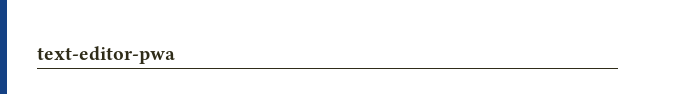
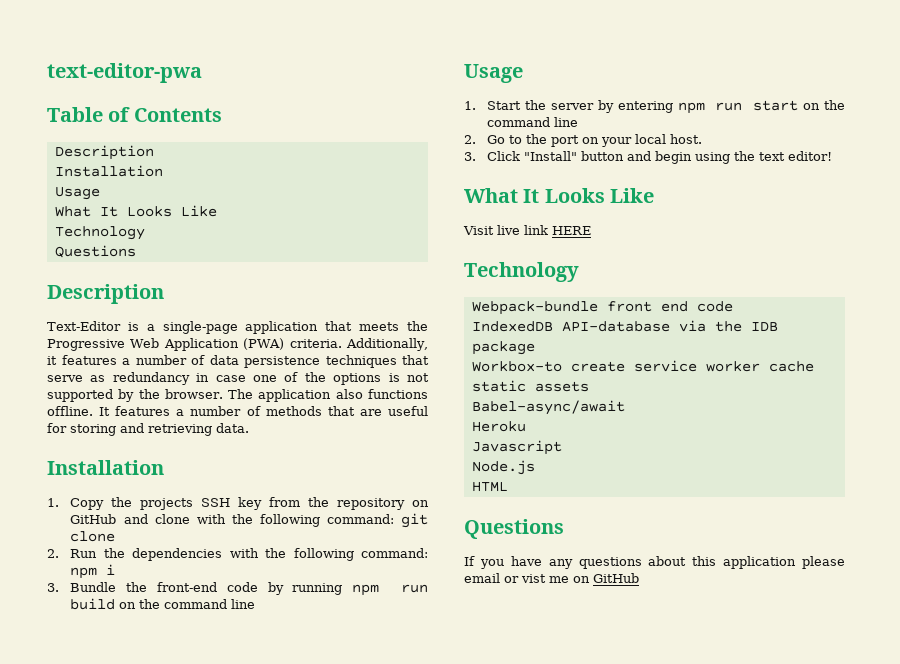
(175, 55) none -> [47,107,222,122] [54,145,154,160] [54,165,163,177] [54,186,100,200] [54,205,217,217] [54,226,145,240] [54,245,136,258] [47,284,164,304] [47,321,428,334] [47,338,429,351] [47,355,429,368] [47,372,429,385] [47,389,428,402] [47,406,428,416] [47,423,249,436] [47,460,164,475] [47,497,429,510] [70,513,428,528] [70,531,116,542] [47,548,428,561] [70,564,116,579] [47,582,428,596] [70,598,256,610] [464,64,523,83] [464,100,845,114] [487,117,579,127] [464,134,703,147] [464,151,833,164] [464,188,655,203] [463,225,591,235] [464,262,579,282] [471,301,733,315] [471,320,778,332] [471,341,535,355] [471,360,814,372] [471,380,589,392] [471,400,625,415] [471,421,526,432] [471,440,562,455] [471,460,535,475] [471,481,508,492] [464,519,564,539] [464,556,845,569] [464,573,639,583] // Table of Contents // Description // Installation // Usage // What It Looks Like // Technology // Questions // Description // Text-Editor is a single-page application that meets the Progressive Web Application (PWA) criteria. Additionally, it features a number of data persistence techniques that serve as redundancy in case one of the options is not supported by the browser. The application also functions offline. It features a number of methods that are useful for storing and retrieving data. // Installation // 1. Copy the projects SSH key from the repository on GitHub and clone with the following command: git clone // 2. Run the dependencies with the following command: npm i // 3. Bundle the front-end code by running npm run build on the command line // Usage // 1. Start the server by entering npm run start on the command line // 2. Go to the port on your local host. // 3. Click "Install" button and begin using the text editor! // What It Looks Like // Visit live link HERE // Technology // Webpack-bundle front end code // IndexedDB API-database via the IDB package // Workbox-to create service worker cache static assets // Babel-async/await // Heroku // Javascript // Node.js // HTML // Questions // If you have any questions about this application please email or vist me on GitHub

